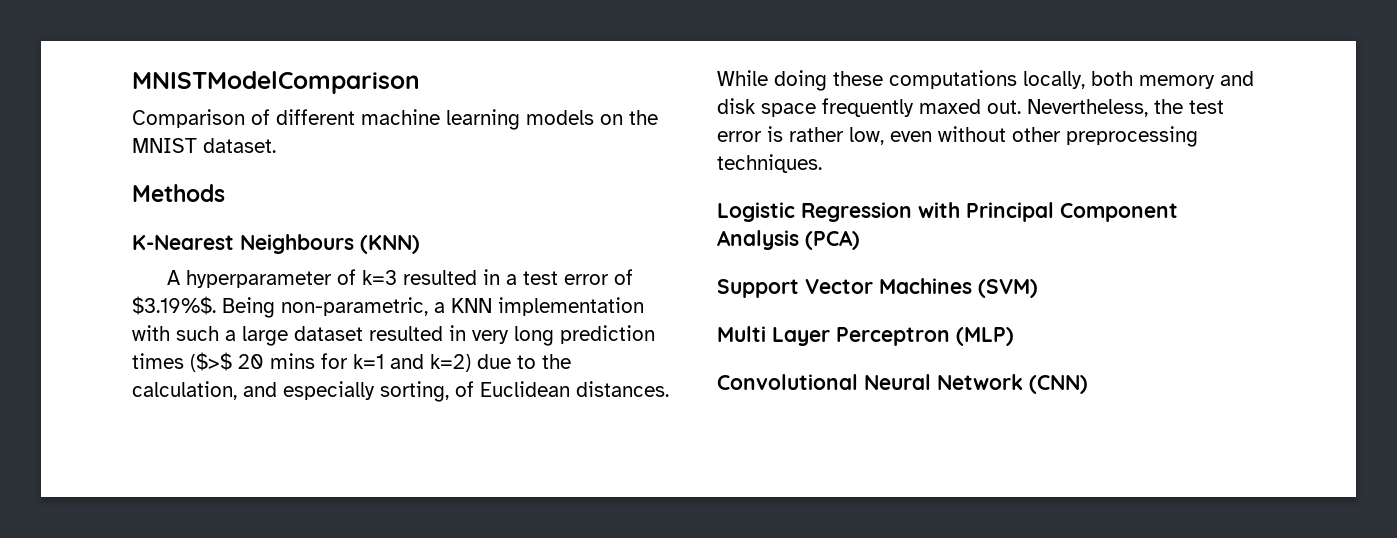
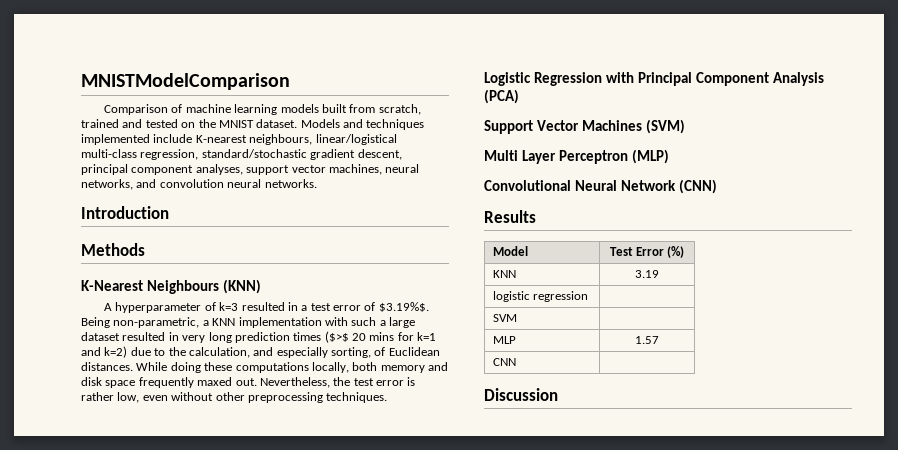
[276,109,355,125] different -> (183, 108) none
[600,110,658,125] [132,138,276,153] on the MNIST dataset. -> [321,104,421,115] [81,119,425,130] [81,134,397,145] [81,149,402,160] [81,164,420,175] [81,179,317,190] [81,206,169,219] built from scratch, trained and tested on the MNIST dataset. Models and techniques implemented include K-nearest neighbours, linear/logistical multi-class regression, standard/stochastic gradient descent, principal component analyses, support vector machines, neural networks, and convolution neural networks. // Introduction
(1088, 384) none -> [484,210,536,223] [492,246,528,256] [609,246,685,258] [492,270,516,278] [635,270,659,278] [492,291,589,302] [492,314,517,322] [492,336,516,344] [635,336,659,344] [492,358,516,366] [484,388,558,401] // Results // Model | Test Error (%) // KNN | 3.19 // logistic regression | // SVM | // MLP | 1.57 // CNN | // Discussion

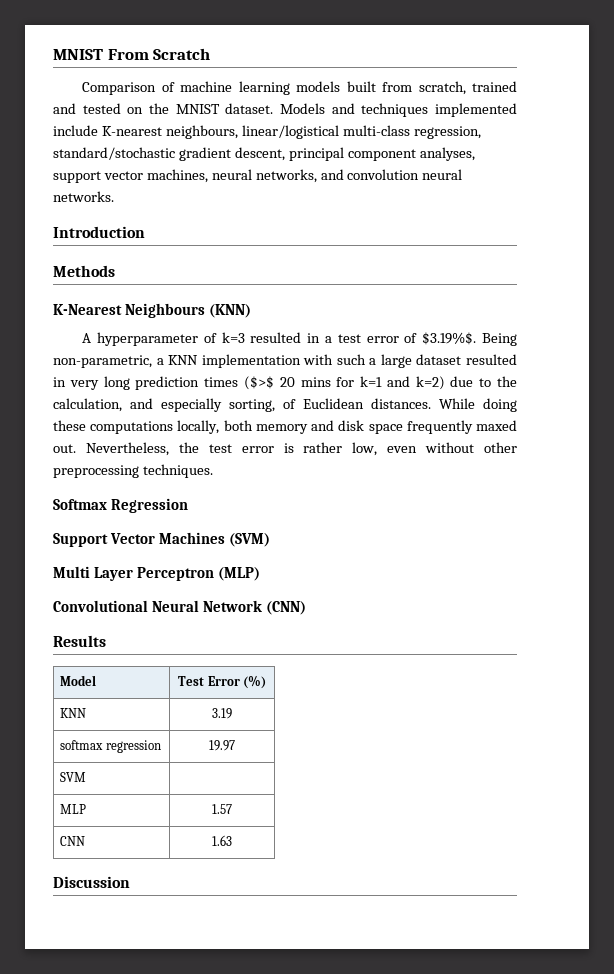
[81,73,290,90] MNISTModelComparison -> [53,48,211,60] MNIST From Scratch
[484,72,531,86] Logistic -> [53,499,107,510] Softmax
[605,72,824,86] [484,89,519,104] with Principal Component Analysis (PCA) -> (189, 505) none
[492,291,530,302] logistic -> [60,740,104,750] softmax
(589, 296) none -> [209,740,235,751] 19.97
(516, 362) none -> [212,835,232,846] 1.63

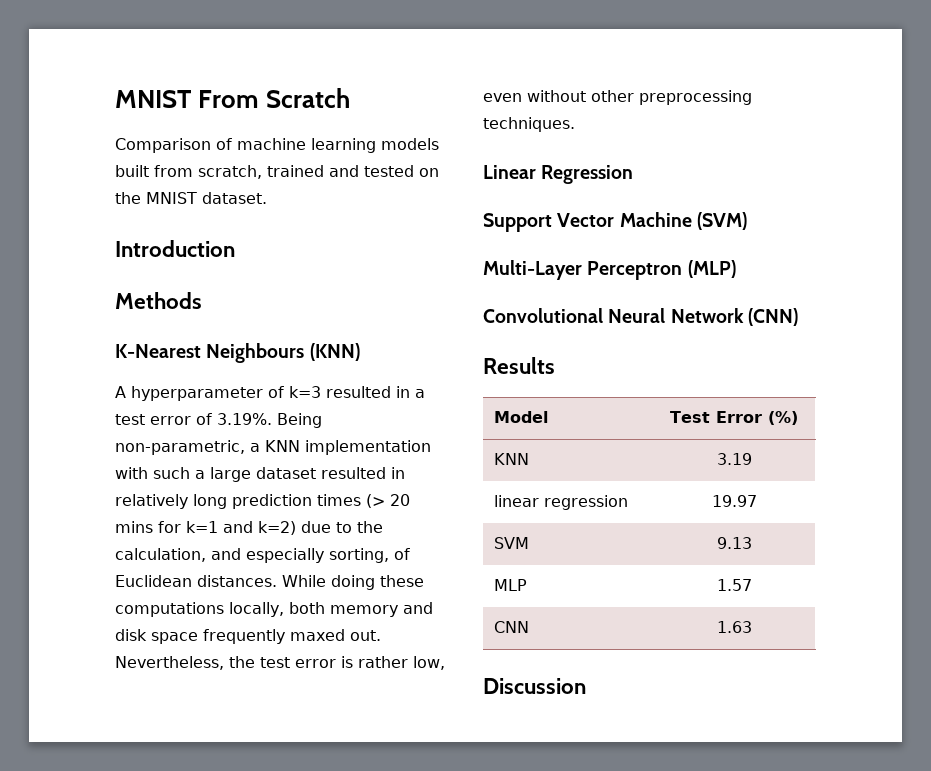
[280,103,517,117] [53,125,481,139] [53,147,475,161] [53,169,463,183] [53,191,114,202] Models and techniques implemented include K-nearest neighbours, linear/logistical multi-class regression, standard/stochastic gradient descent, principal component analyses, support vector machines, neural networks, and convolution neural networks. -> (267, 198) none
[422,332,477,345] $3.19%$. -> [217,413,272,425] 3.19%.
[69,380,99,390] very -> [115,494,188,509] relatively
[243,376,274,390] ($>$ -> [366,494,385,508] (>
[53,499,107,510] Softmax -> [483,165,536,179] Linear
[159,532,226,544] Machines -> [619,212,692,227] Machine
[53,566,134,581] Multi Layer -> [483,260,582,280] Multi-Layer
[60,740,104,750] softmax -> [494,495,540,507] linear
(87, 777) none -> [716,537,752,549] 9.13

